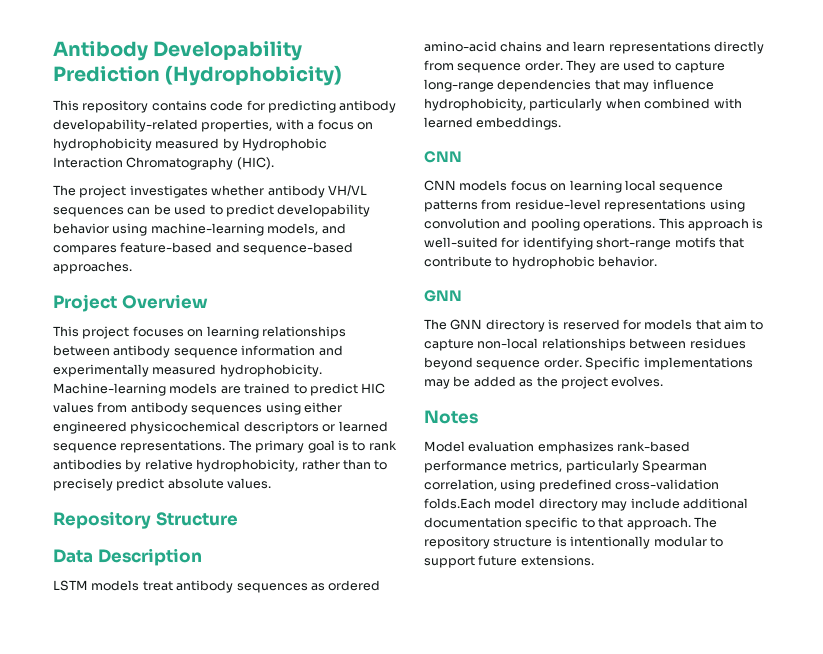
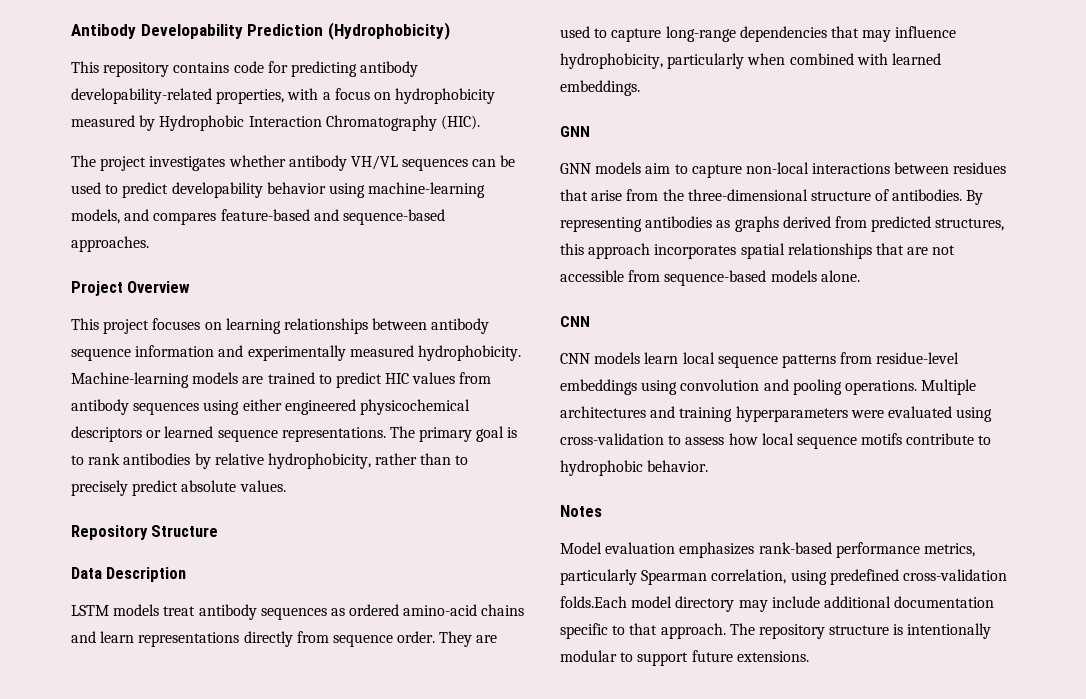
(562, 123) none -> [560,126,590,137] [560,162,1007,178] [560,189,984,205] [560,216,1005,232] [560,243,956,259] [560,270,860,286] // GNN // GNN models aim to capture non-local interactions between residues that arise from the three-dimensional structure of antibodies. By representing antibodies as graphs derived from predicted structures, this approach incorporates spatial relationships that are not accessible from sequence-based models alone.
[510,180,622,193] focus on learning -> [644,352,679,364] learn
[604,199,707,212] representations -> [560,379,637,395] embeddings
[658,218,764,231] [424,237,744,250] [424,256,658,269] [424,290,462,302] [424,319,764,332] [424,338,746,351] [424,357,753,370] [424,376,664,389] This approach is well-suited for identifying short-range motifs that contribute to hydrophobic behavior. // GNN // The GNN directory is reserved for models that aim to capture non-local relationships between residues beyond sequence order. Specific implementations may be added as the project evolves. -> [921,379,977,395] [560,406,993,422] [560,433,992,449] [560,460,709,476] Multiple architectures and training hyperparameters were evaluated using cross-validation to assess how local sequence motifs contribute to hydrophobic behavior.

